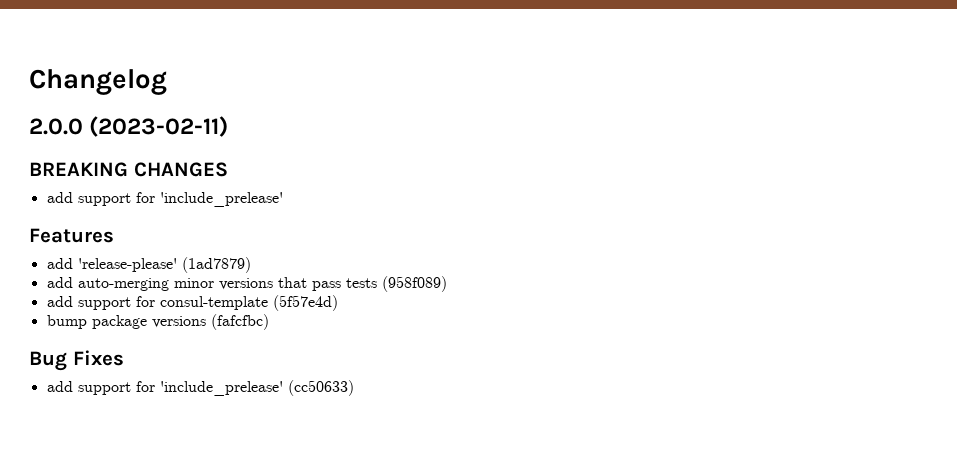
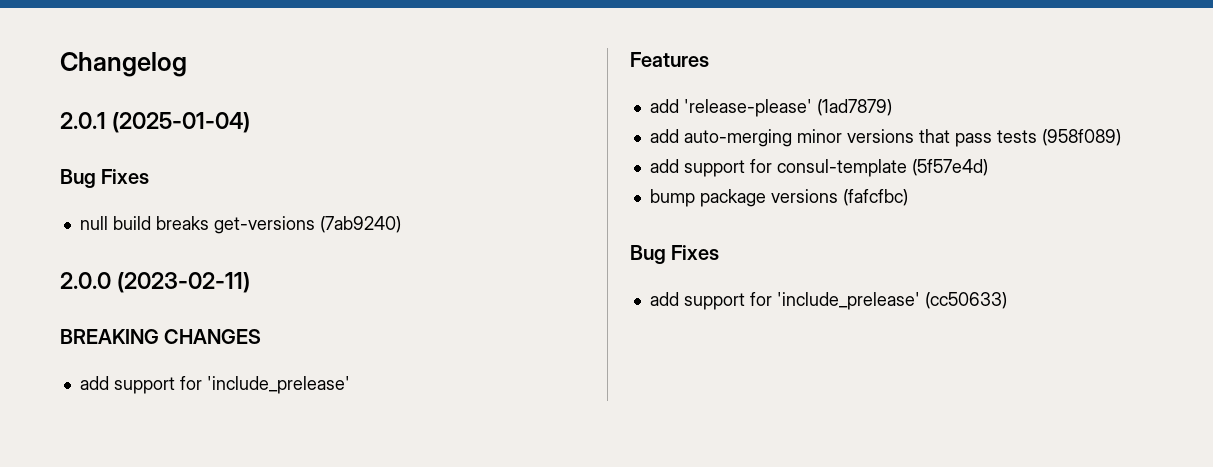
(167, 82) none -> [60,112,251,133] [60,169,150,188] [79,216,401,234] // 2.0.1 (2025-01-04) // Bug Fixes // null build breaks get-versions (7ab9240)

